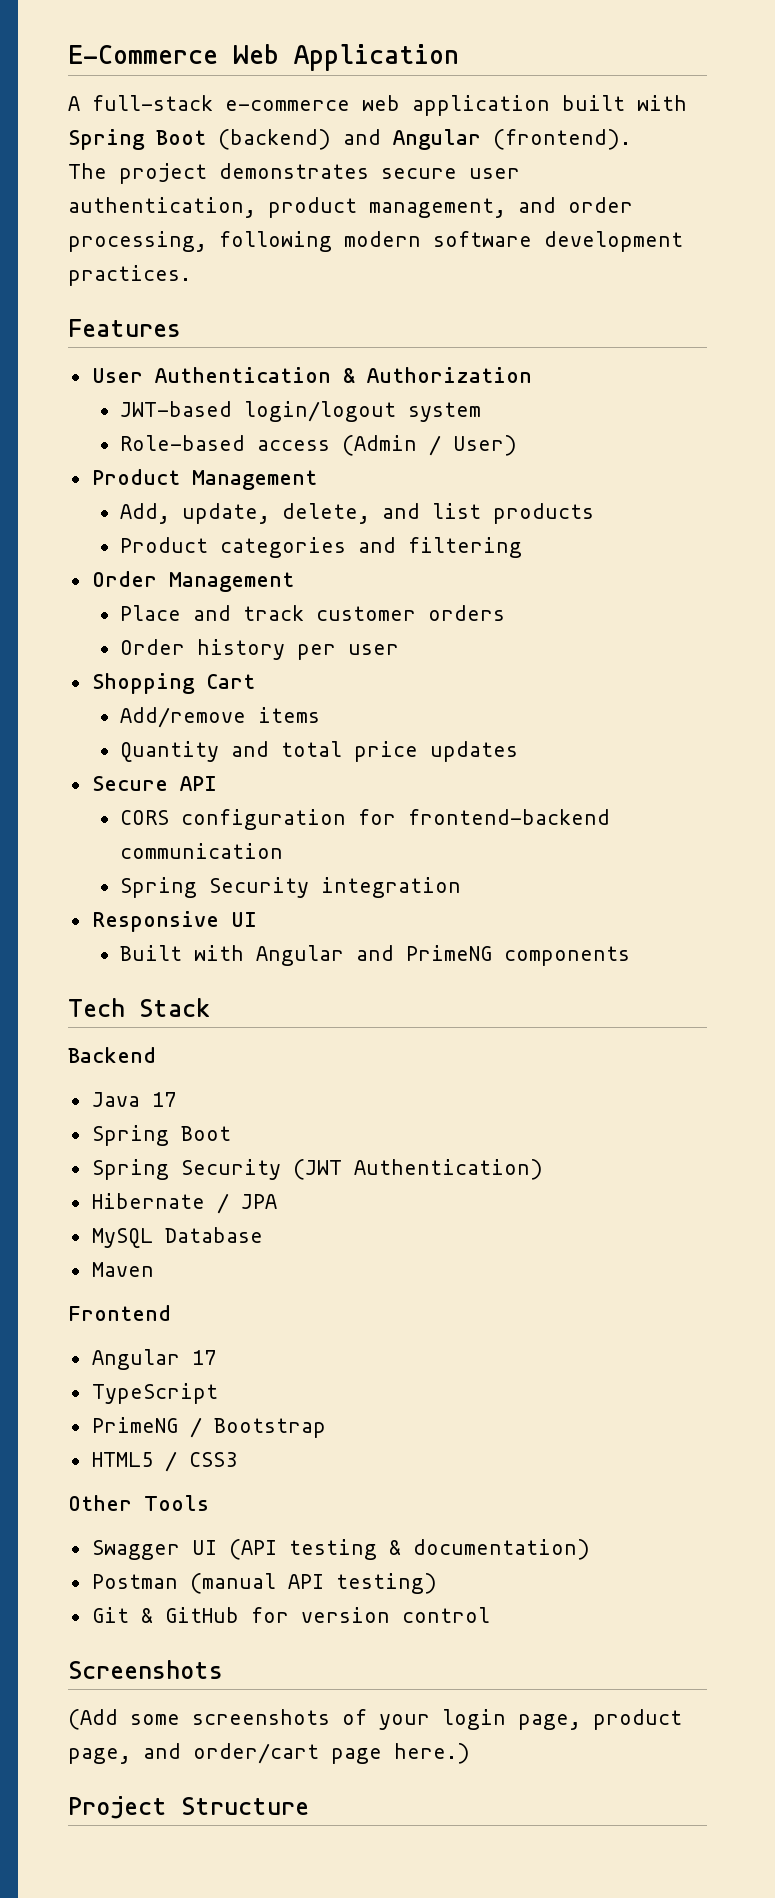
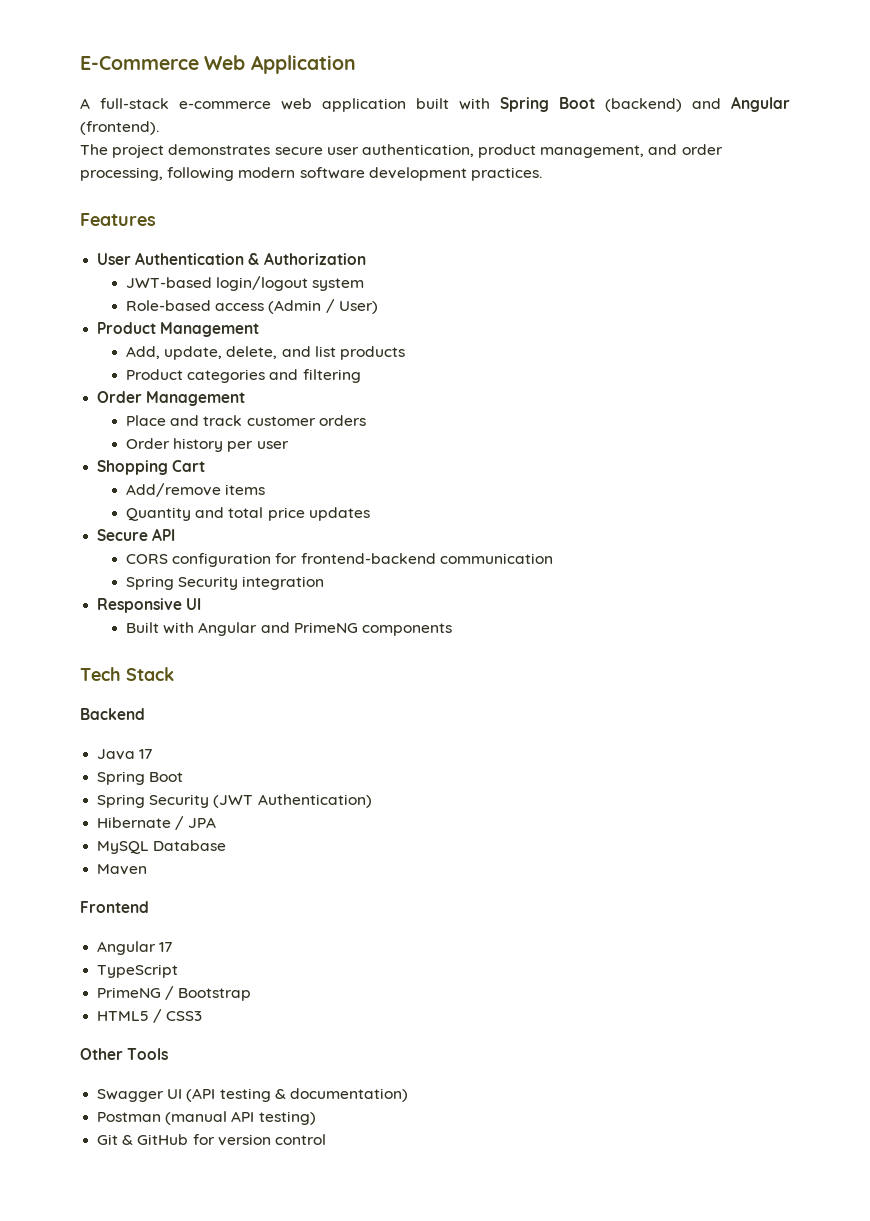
[68,1660,223,1679] [68,1709,682,1730] [68,1743,470,1764] [68,1796,309,1819] // Screenshots // (Add some screenshots of your login page, product page, and order/cart page here.) // Project Structure -> (326, 1139) none

